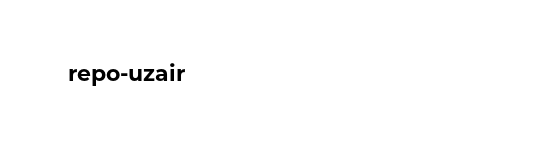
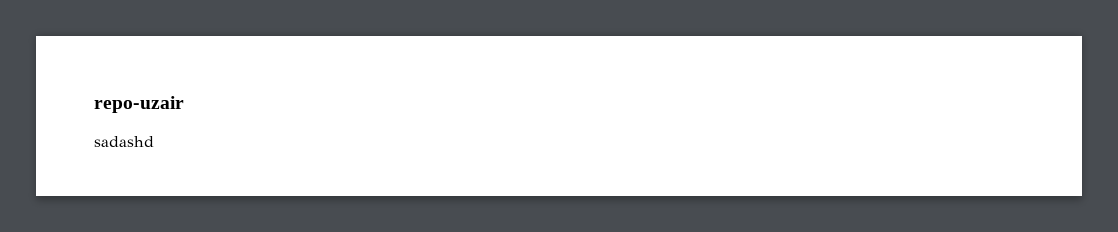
(185, 74) none -> [94,136,154,147] // sadashd

